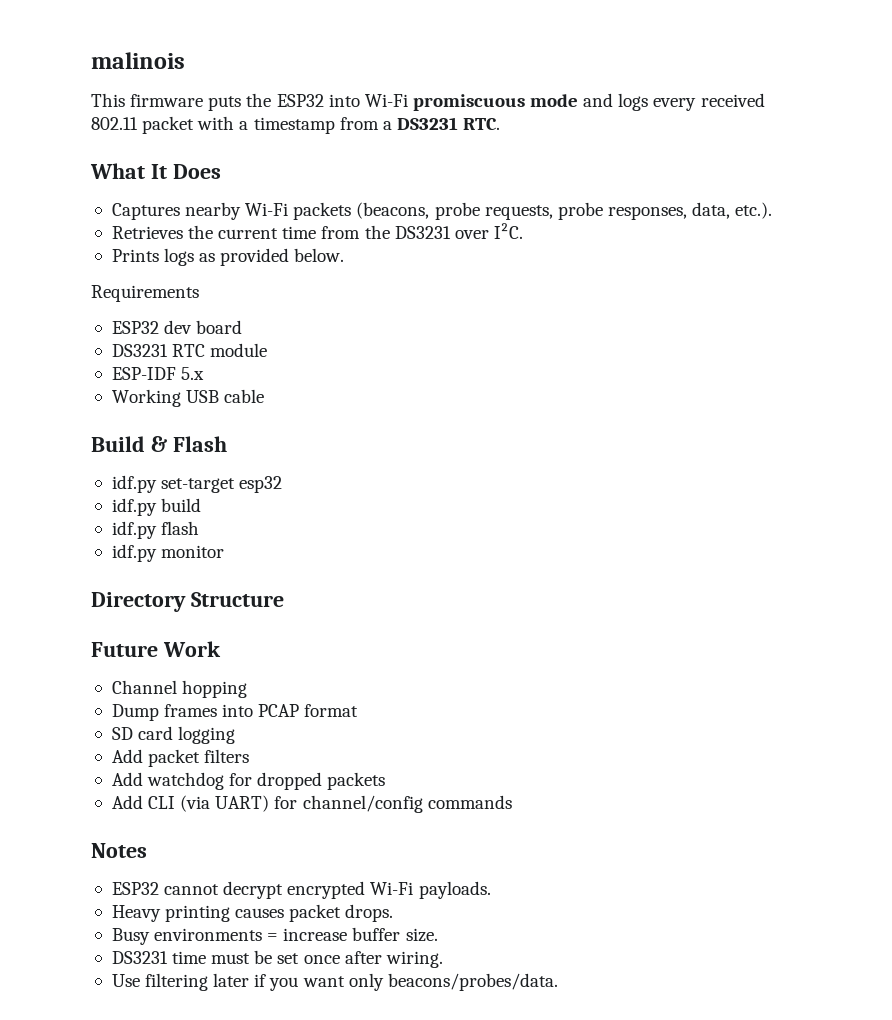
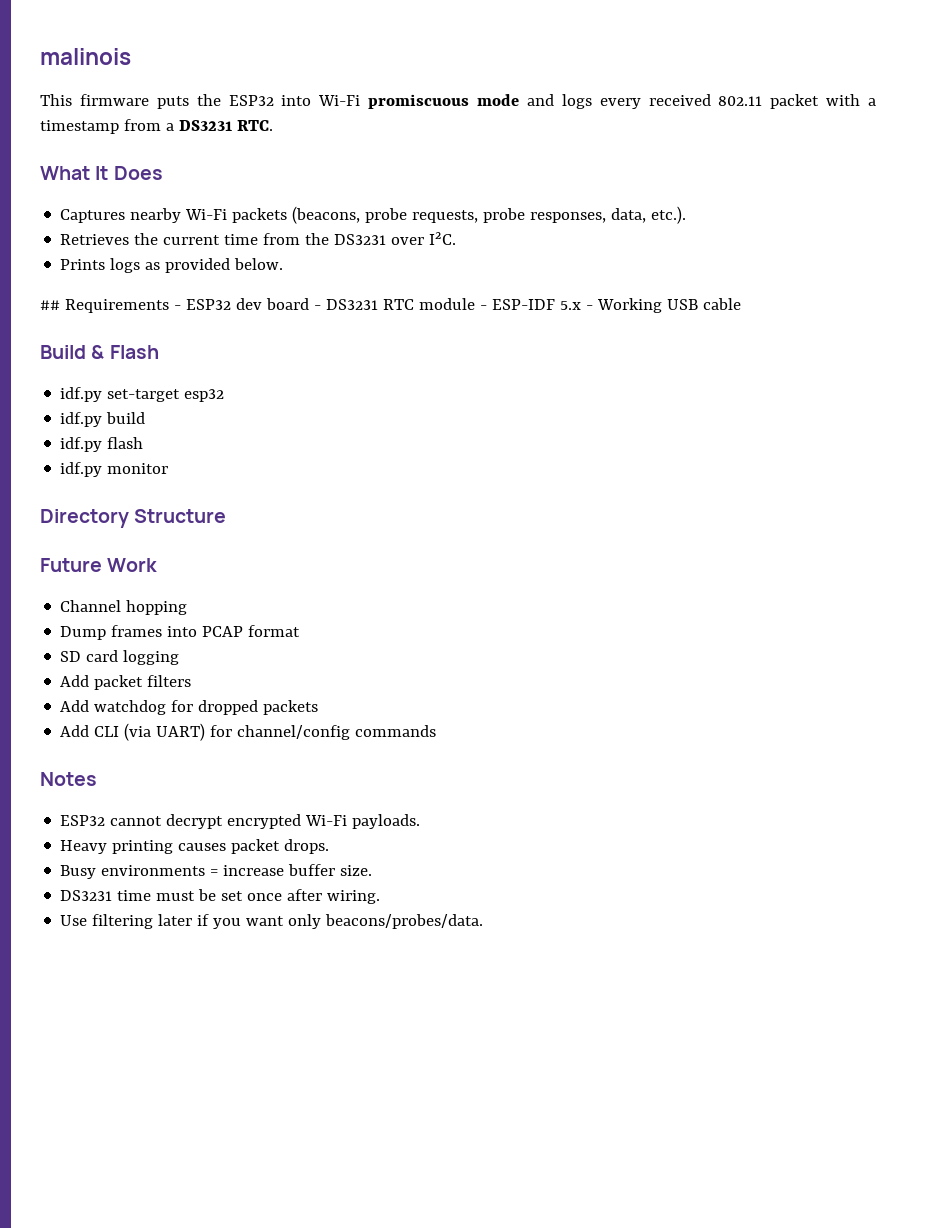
(345, 255) none -> [40,300,60,310] ##
(199, 293) // -> [173,305,181,310] -
(243, 327) // -> [313,305,321,310] -
(268, 350) // -> [479,305,487,310] -
(205, 373) // -> [585,305,593,310] -

